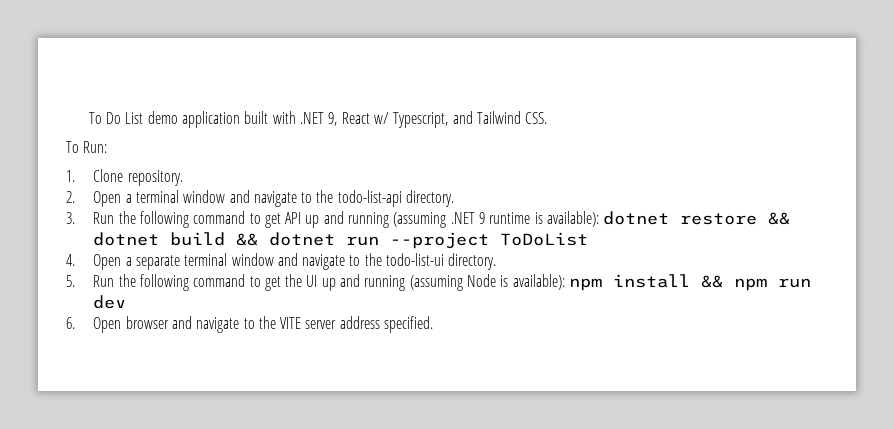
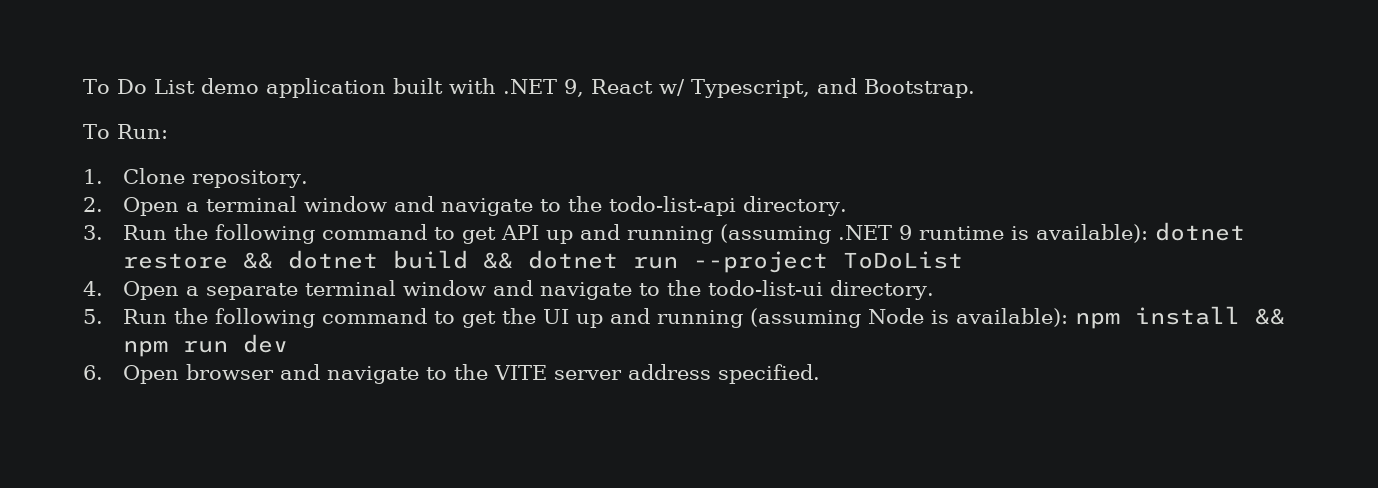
[476,111,548,124] Tailwind CSS. -> [863,79,975,98] Bootstrap.

